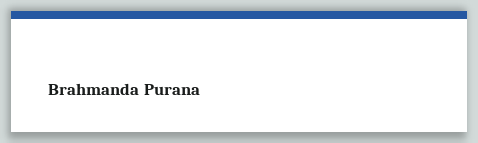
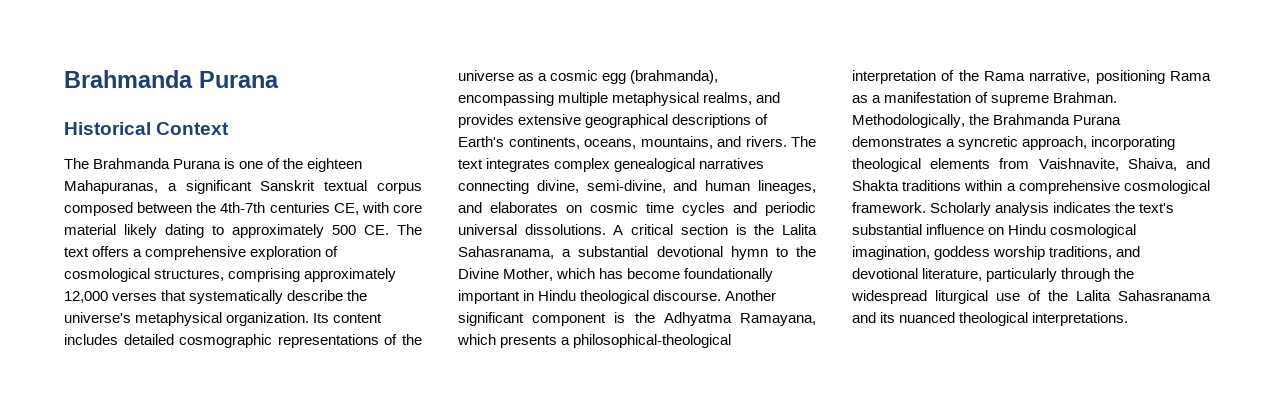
[48,83,200,95] Brahmanda Purana -> [64,70,279,88] [64,122,230,135] [64,158,363,172] [64,180,422,194] [64,202,423,216] [64,224,422,238] [64,246,339,260] [64,268,397,282] [64,290,368,304] [64,312,383,326] [64,334,422,348] [458,70,719,84] [458,92,781,106] [458,114,769,128] [458,136,816,149] [458,158,765,172] [458,180,816,194] [458,202,816,216] [458,224,817,235] [458,246,816,260] [458,268,774,282] [458,290,777,304] [458,312,816,326] [457,334,732,348] [852,70,1211,84] [852,92,1118,106] [852,114,1122,128] [852,136,1176,150] [852,158,1210,172] [852,180,1210,194] [852,202,1175,216] [852,224,1137,238] [852,246,1141,260] [852,268,1135,282] [851,290,1211,304] [852,312,1129,326] Brahmanda Purana // Historical Context // The Brahmanda Purana is one of the eighteen Mahapuranas, a significant Sanskrit textual corpus composed between the 4th-7th centuries CE, with core material likely dating to approximately 500 CE. The text offers a comprehensive exploration of cosmological structures, comprising approximately 12,000 verses that systematically describe the universe's metaphysical organization. Its content includes detailed cosmographic representations of the universe as a cosmic egg (brahmanda), encompassing multiple metaphysical realms, and provides extensive geographical descriptions of Earth's continents, oceans, mountains, and rivers. The text integrates complex genealogical narratives connecting divine, semi-divine, and human lineages, and elaborates on cosmic time cycles and periodic universal dissolutions. A critical section is the Lalita Sahasranama, a substantial devotional hymn to the Divine Mother, which has become foundationally important in Hindu theological discourse. Another significant component is the Adhyatma Ramayana, which presents a philosophical-theological interpretation of the Rama narrative, positioning Rama as a manifestation of supreme Brahman. Methodologically, the Brahmanda Purana demonstrates a syncretic approach, incorporating theological elements from Vaishnavite, Shaiva, and Shakta traditions within a comprehensive cosmological framework. Scholarly analysis indicates the text's substantial influence on Hindu cosmological imagination, goddess worship traditions, and devotional literature, particularly through the widespread liturgical use of the Lalita Sahasranama and its nuanced theological interpretations.

